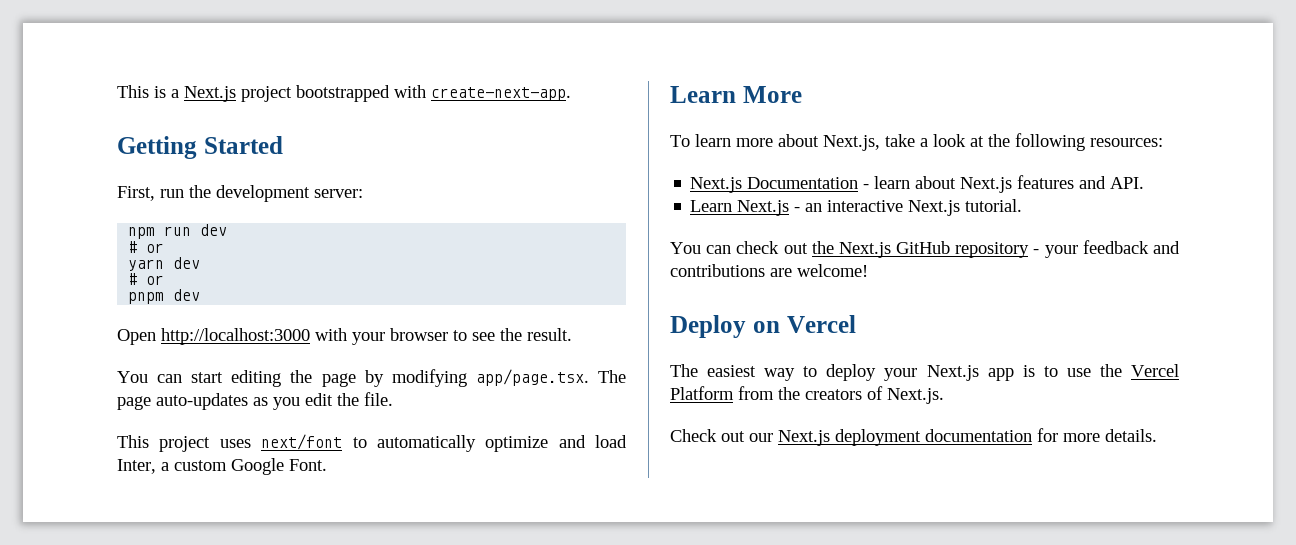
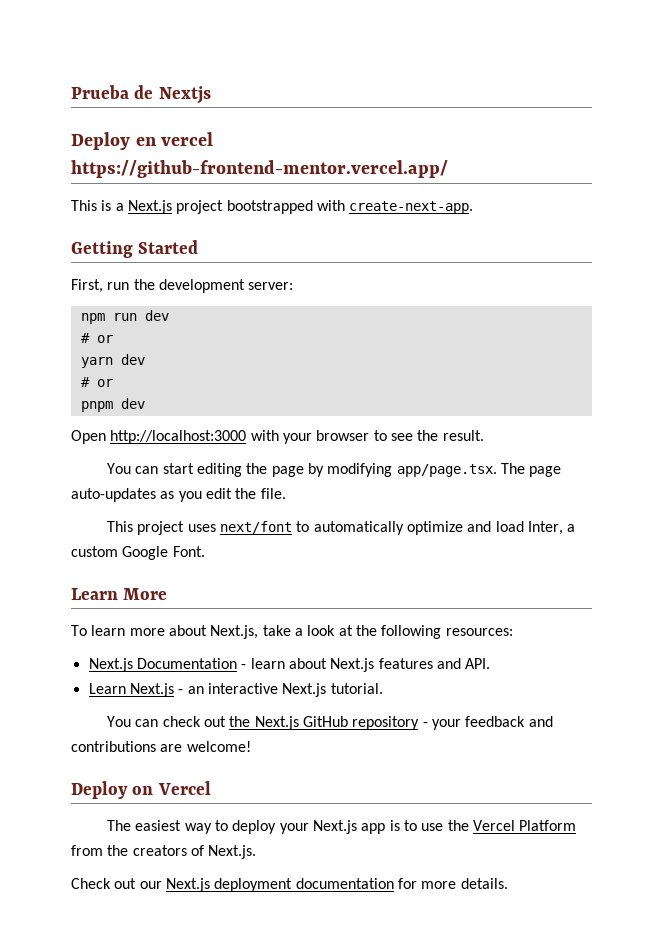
(117, 91) none -> [71,85,211,104] [71,132,214,150] [71,160,448,178] Prueba de Nextjs // Deploy en vercel https://github-frontend-mentor.vercel.app/ //

